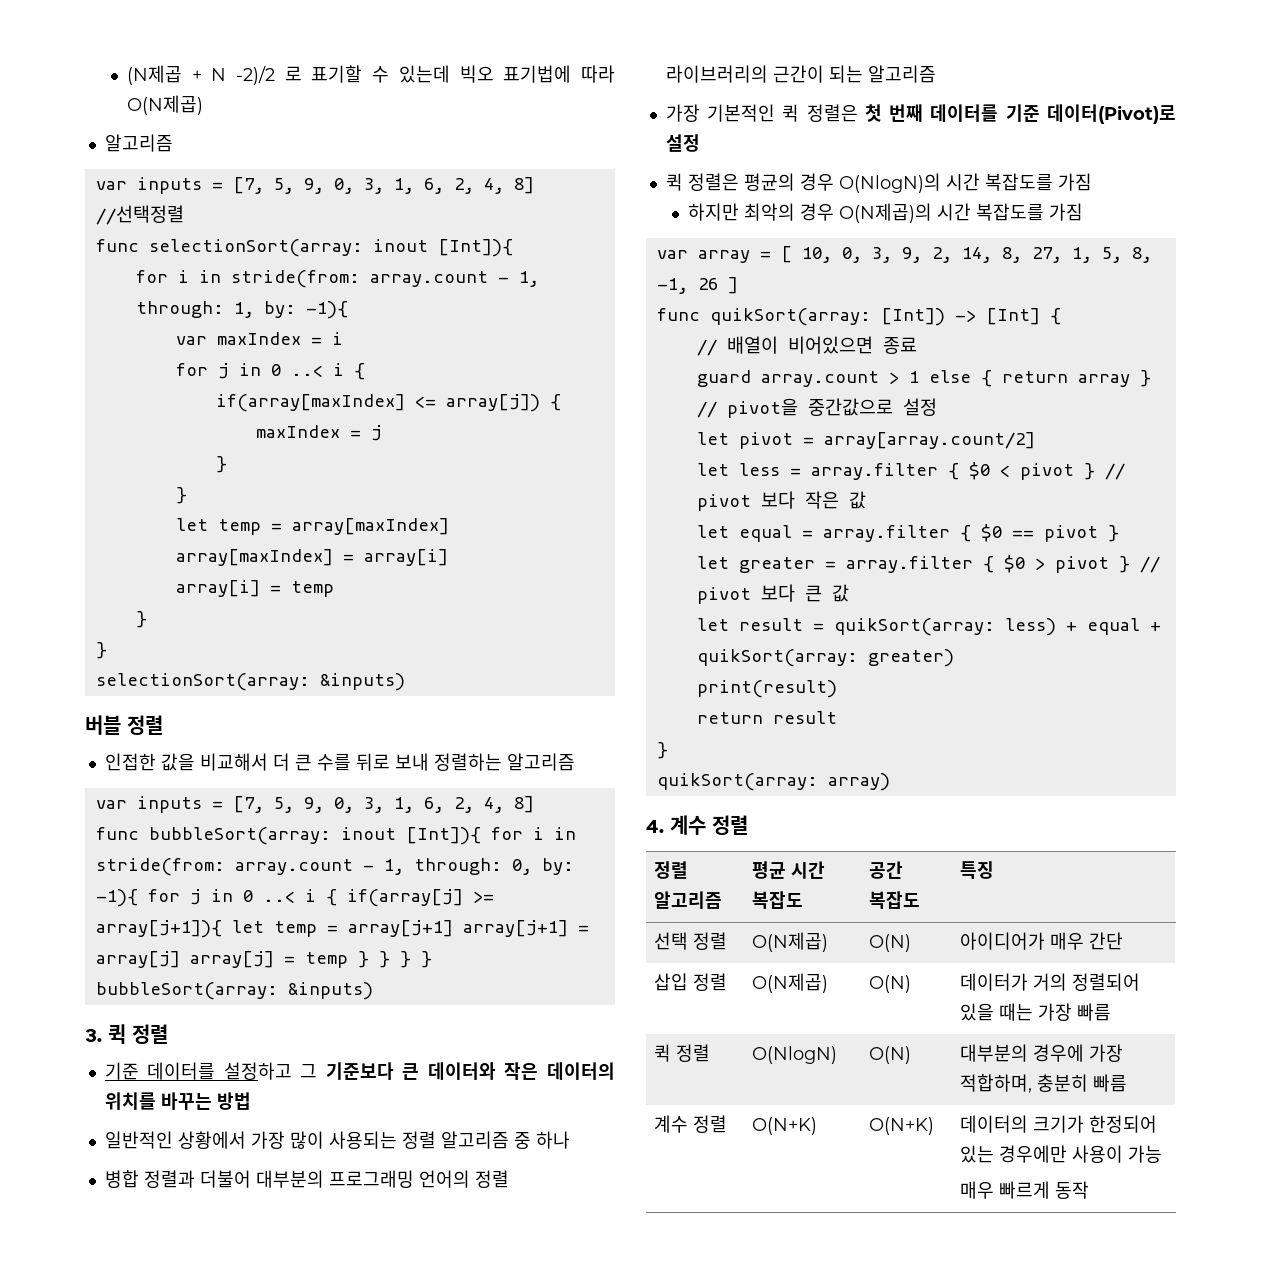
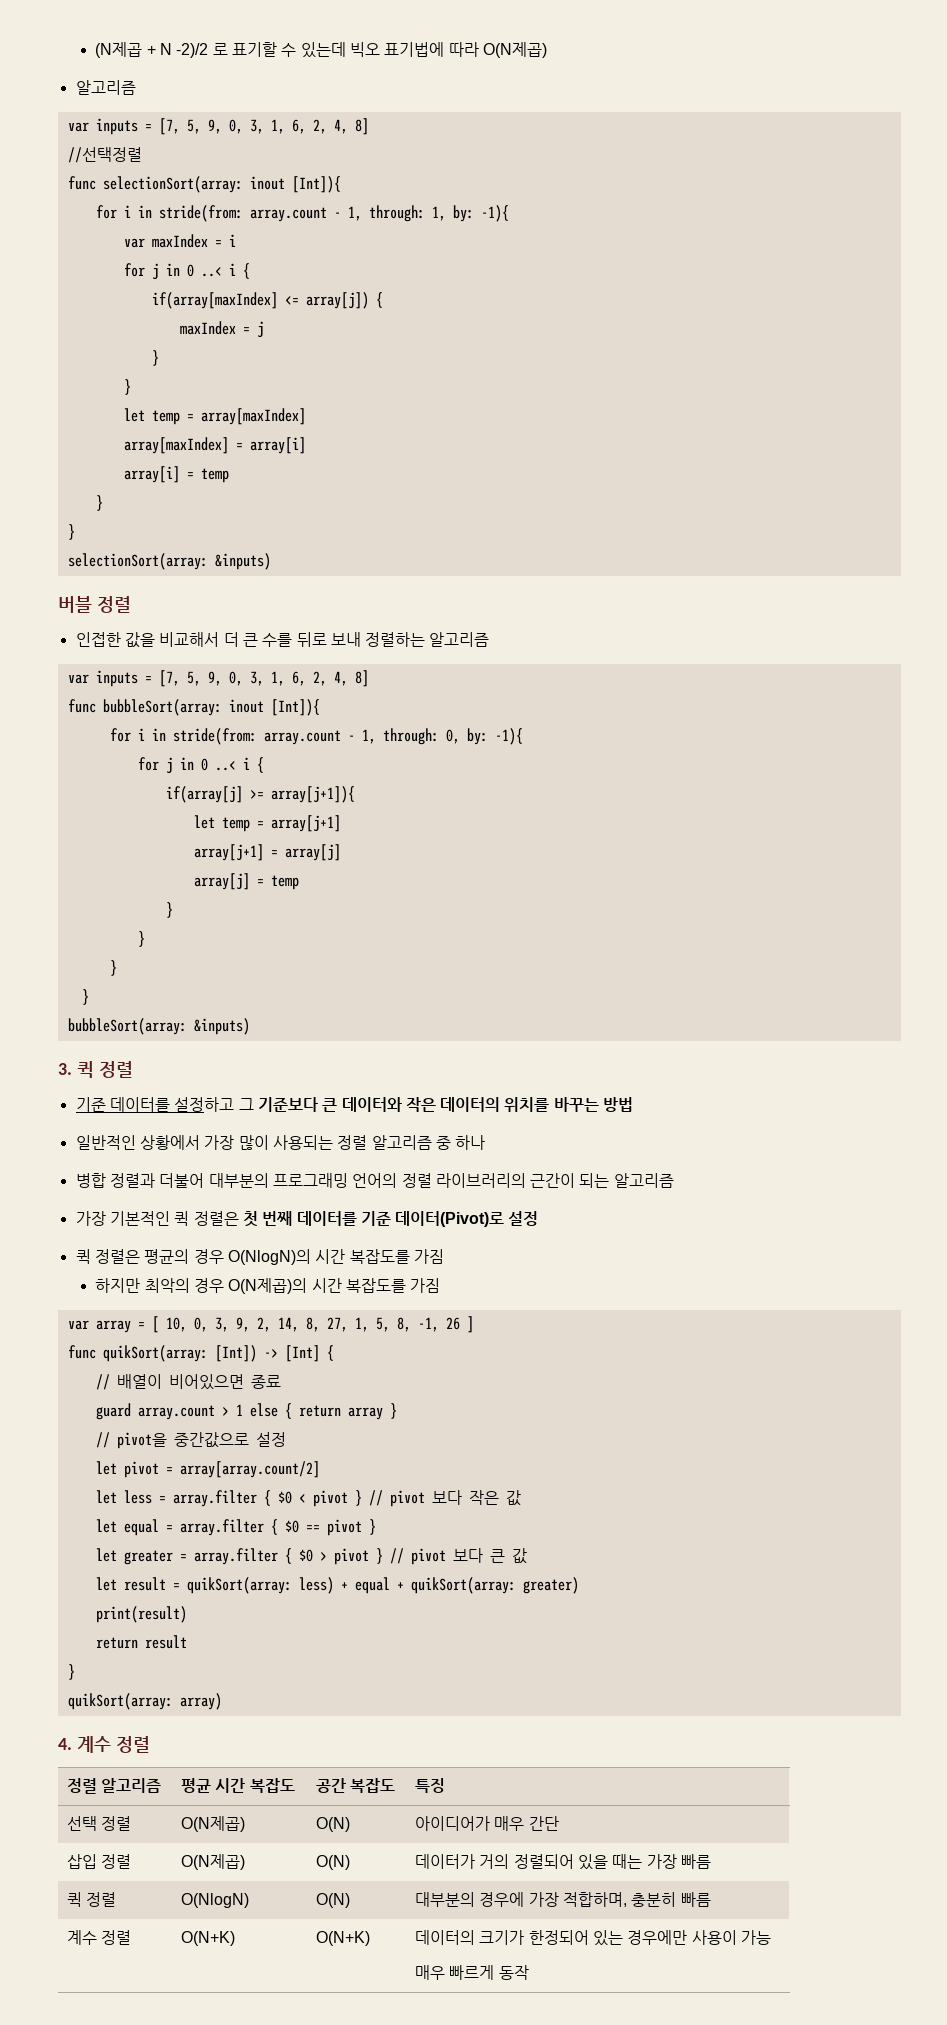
(481, 836) none -> (320, 707) //
[147,889,337,906] for j in 0 ..< i { -> [137,757,264,774] // for j in 0 ..< i { //
(222, 929) none -> (355, 794) //
(453, 928) none -> (341, 823) //
(180, 959) none -> (341, 852) //
[357,951,411,968] } } } -> [165,902,173,918] [137,931,145,947] [109,960,117,976] // } // } // } //

